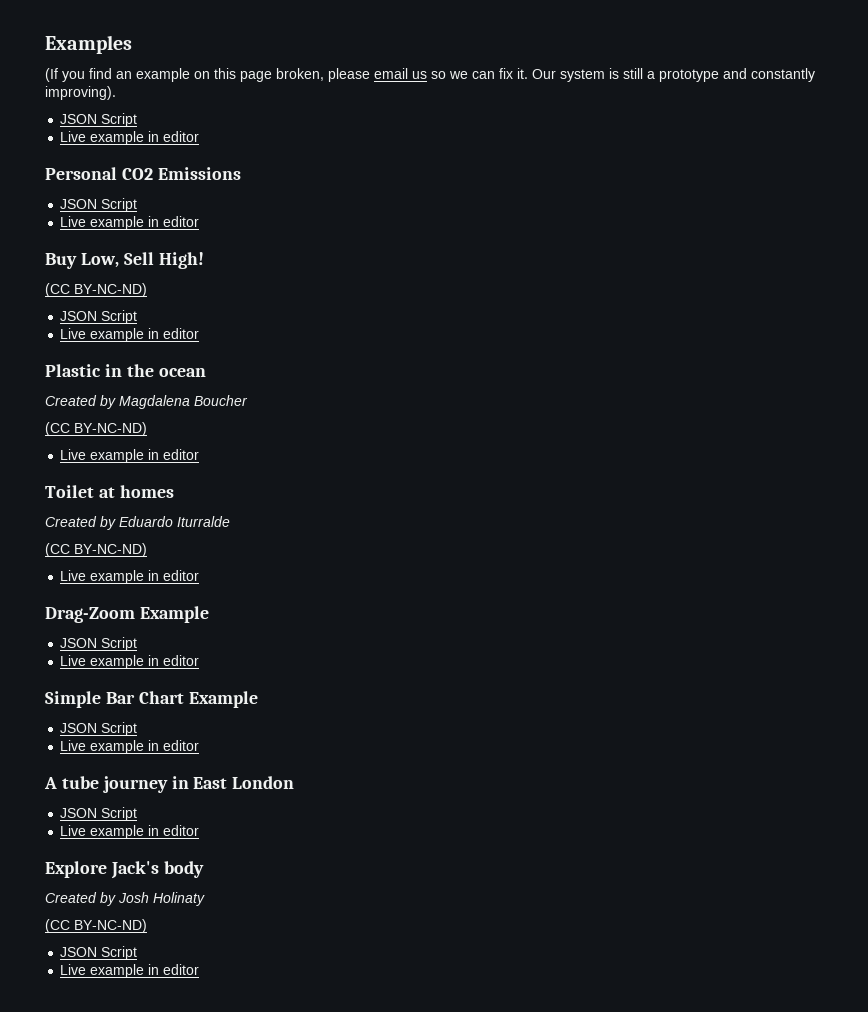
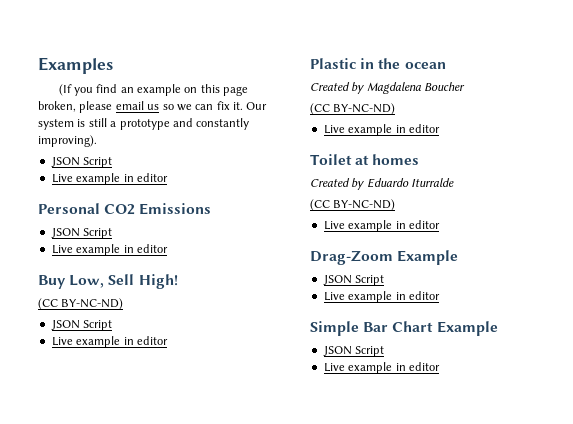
[44,776,295,793] [60,807,138,821] [60,825,200,839] [45,861,204,879] [45,892,205,906] [45,919,147,933] [60,946,138,960] [60,964,200,978] // A tube journey in East London // JSON Script // Live example in editor // Explore Jack's body // Created by Josh Holinaty // (CC BY-NC-ND) // JSON Script // Live example in editor -> (440, 366) none

